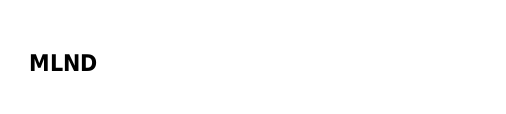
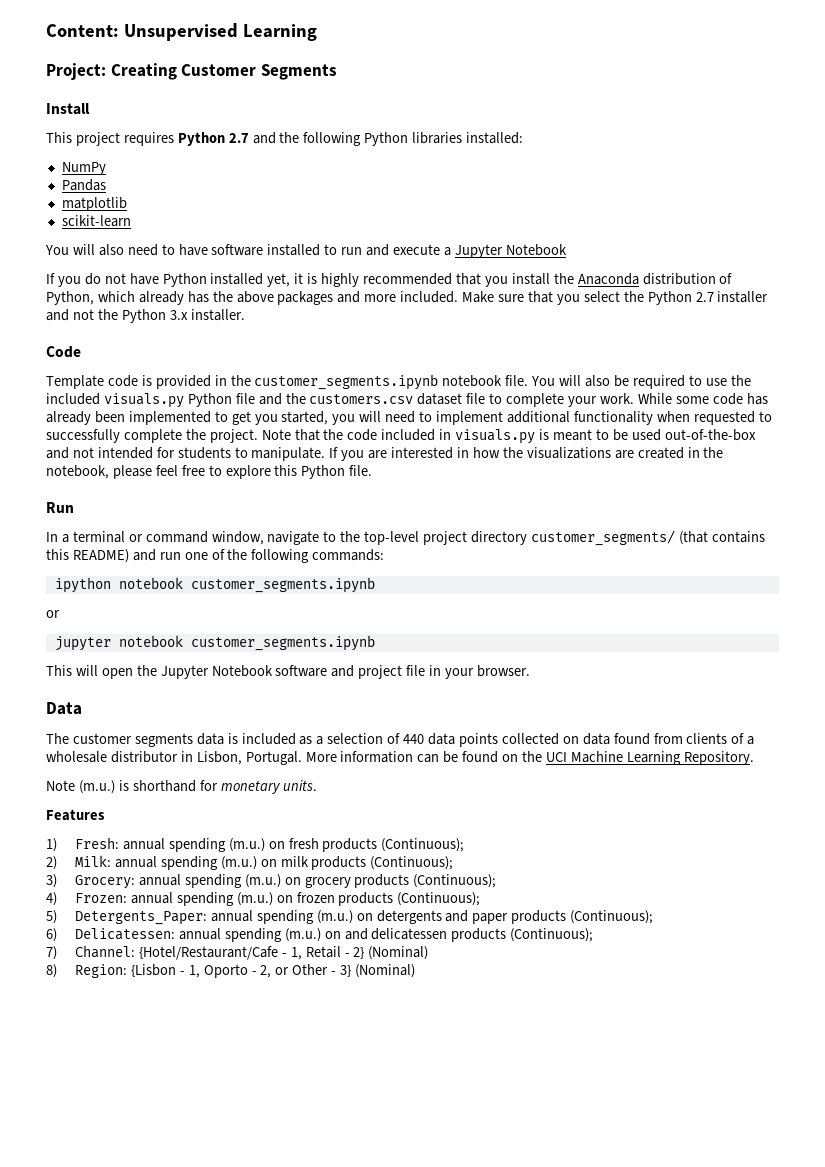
[29,54,97,71] MLND -> [46,23,317,41] [46,63,337,80] [46,103,90,115] [46,132,524,146] [61,162,106,175] [61,179,106,191] [61,197,127,211] [61,215,131,227] [45,244,567,258] [46,273,733,287] [46,291,769,305] [46,309,245,323] [46,346,81,358] [46,374,751,390] [46,393,768,408] [46,411,772,425] [46,429,756,444] [46,447,724,461] [46,465,373,479] [46,502,74,513] [46,530,765,546] [46,549,385,563] [54,577,375,593] [46,610,60,618] [54,635,375,651] [46,665,530,679] [46,702,82,715] [46,733,755,747] [46,751,754,765] [46,780,318,794] [46,809,105,821] [46,837,465,852] [46,855,454,870] [46,874,497,889] [46,892,481,906] [46,910,654,925] [46,928,594,942] [46,945,429,960] [46,964,416,978] Content: Unsupervised Learning // Project: Creating Customer Segments // Install // This project requires Python 2.7 and the following Python libraries installed: // NumPy // Pandas // matplotlib // scikit-learn // You will also need to have software installed to run and execute a Jupyter Notebook // If you do not have Python installed yet, it is highly recommended that you install the Anaconda distribution of Python, which already has the above packages and more included. Make sure that you select the Python 2.7 installer and not the Python 3.x installer. // Code // Template code is provided in the customer_segments.ipynb notebook file. You will also be required to use the included visuals.py Python file and the customers.csv dataset file to complete your work. While some code has already been implemented to get you started, you will need to implement additional functionality when requested to successfully complete the project. Note that the code included in visuals.py is meant to be used out-of-the-box and not intended for students to manipulate. If you are interested in how the visualizations are created in the notebook, please feel free to explore this Python file. // Run // In a terminal or command window, navigate to the top-level project directory customer_segments/ (that contains this README) and run one of the following commands: // ipython notebook customer_segments.ipynb // or // jupyter notebook customer_segments.ipynb // This will open the Jupyter Notebook software and project file in your browser. // Data // The customer segments data is included as a selection of 440 data points collected on data found from clients of a wholesale distributor in Lisbon, Portugal. More information can be found on the UCI Machine Learning Repository. // Note (m.u.) is shorthand for monetary units. // Features // 1) Fresh: annual spending (m.u.) on fresh products (Continuous); // 2) Milk: annual spending (m.u.) on milk products (Continuous); // 3) Grocery: annual spending (m.u.) on grocery products (Continuous); // 4) Frozen: annual spending (m.u.) on frozen products (Continuous); // 5) Detergents_Paper: annual spending (m.u.) on detergents and paper products (Continuous); // 6) Delicatessen: annual spending (m.u.) on and delicatessen products (Continuous); // 7) Channel: {Hotel/Restaurant/Cafe - 1, Retail - 2} (Nominal) // 8) Region: {Lisbon - 1, Oporto - 2, or Other - 3} (Nominal)

